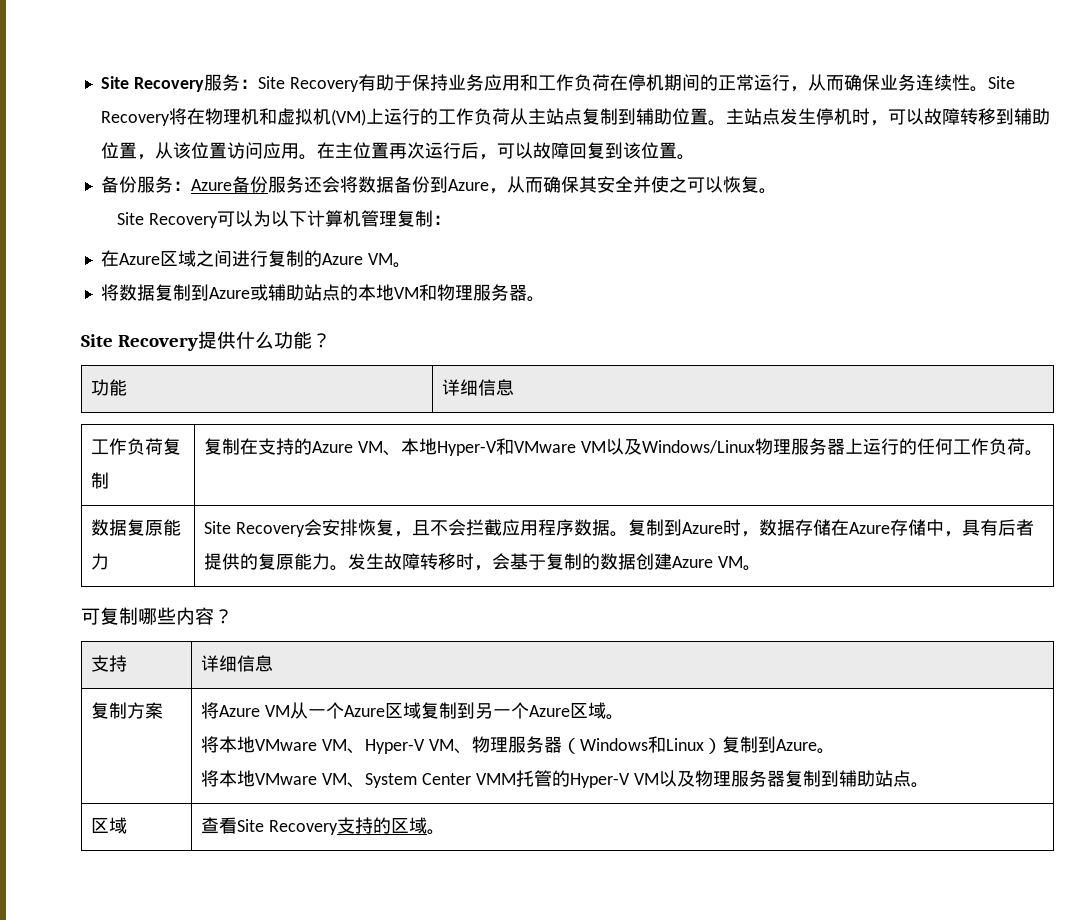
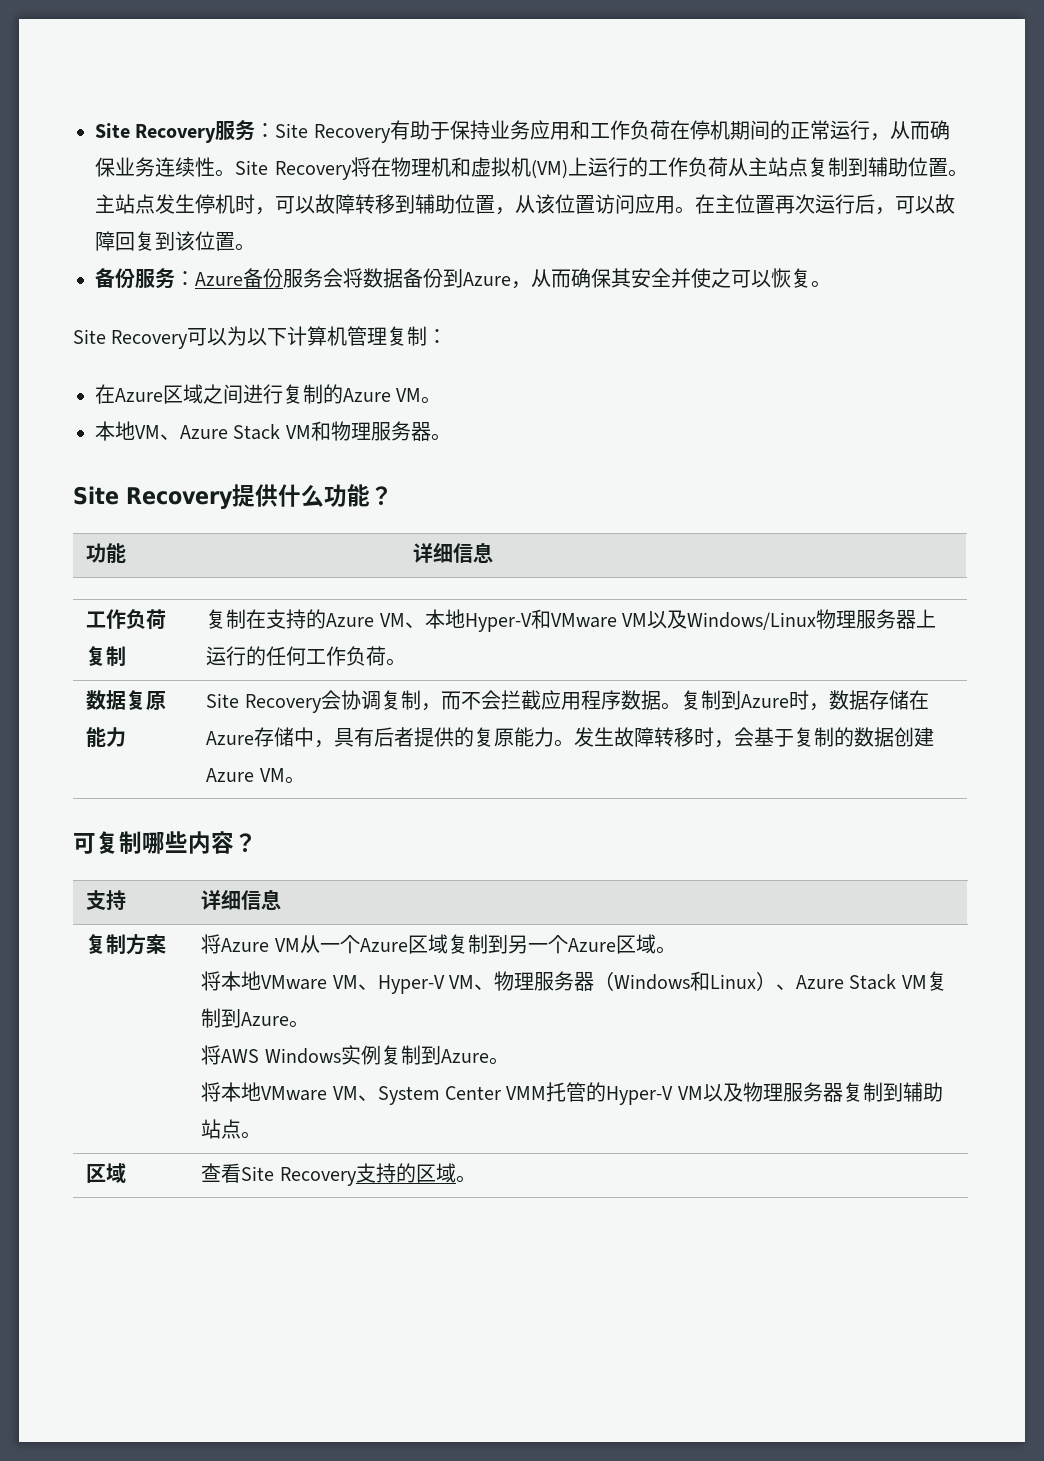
[303,176,322,193] 还 -> (323, 278) none
[100,284,394,301] 将数据复制到Azure或辅助站点的本地 -> [95,421,281,441] 本地VM、Azure Stack
[321,519,430,537] 安排恢复，且 -> [340,690,461,711] 协调复制，而
(722, 746) none -> [775,971,947,991] [201,1008,310,1028] [201,1045,381,1065] 、Azure Stack VM复制到Azure。 // 将AWS Windows实例

